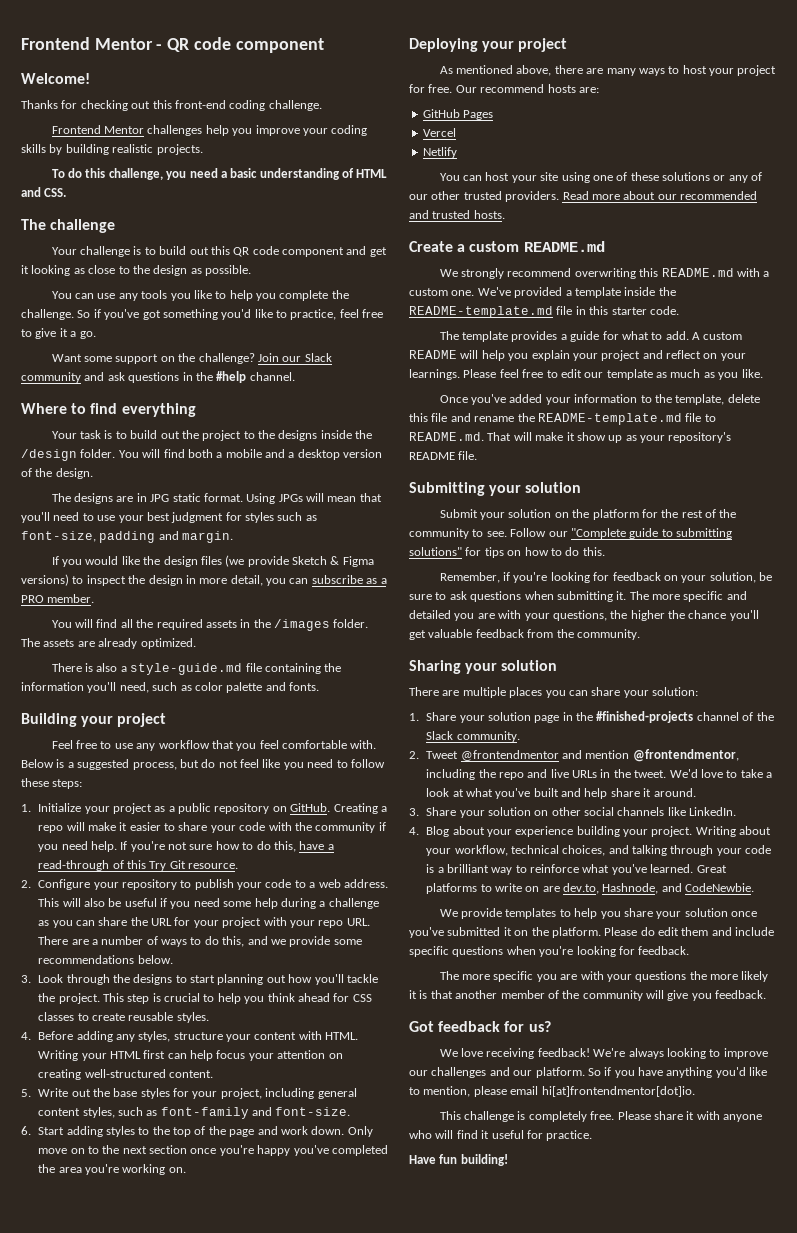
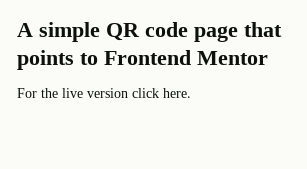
[21,37,324,53] [21,73,90,84] [21,100,322,111] [51,125,368,136] [21,144,203,155] [51,168,388,180] [21,187,67,197] [21,219,116,233] [51,246,387,257] [21,265,251,276] [51,290,349,301] [21,309,384,320] [21,328,96,339] [51,353,332,364] [21,371,295,383] [21,403,196,417] [51,430,373,441] [21,449,383,461] [21,468,93,479] [51,493,382,504] [21,512,317,523] [21,531,234,543] [51,555,374,567] [21,574,387,586] [21,594,95,603] [51,619,369,631] [21,638,196,649] [51,663,342,675] [21,682,319,693] [21,713,167,727] [51,740,377,751] [21,759,385,770] [21,778,83,789] [21,803,387,814] [38,822,386,833] [38,841,334,852] [38,860,239,871] [21,879,388,890] [38,898,379,909] [38,917,370,928] [38,936,362,947] [38,955,173,964] [21,974,378,985] [38,993,372,1004] [38,1012,209,1023] [21,1031,359,1042] [38,1050,343,1061] [38,1069,213,1080] [21,1088,357,1099] [38,1107,351,1119] [21,1126,373,1137] [38,1145,388,1156] [38,1164,186,1175] [409,38,568,52] [439,65,777,76] [409,84,599,93] [422,109,494,120] [422,128,456,137] [422,147,457,158] [439,172,763,183] [409,191,757,202] [409,210,505,219] [409,241,605,252] [439,268,770,279] [409,287,676,298] [409,306,679,318] [439,331,743,342] [409,350,746,361] [409,369,763,380] [439,394,760,405] [409,413,716,425] [409,432,732,443] [409,451,478,460] [409,482,582,496] [439,509,737,520] [409,528,732,539] [409,547,605,558] [439,572,773,583] [409,591,747,602] [409,610,759,621] [409,629,640,640] [409,660,558,674] [409,687,698,698] [409,711,774,723] [426,731,520,742] [409,749,739,762] [426,769,773,780] [426,788,696,799] [409,807,737,818] [409,826,772,837] [426,845,772,856] [426,864,727,875] [426,883,755,894] [439,908,758,919] [409,927,775,938] [409,946,690,957] [439,971,769,982] [409,990,767,1001] [409,1021,551,1032] [439,1048,768,1059] [409,1067,768,1078] [409,1086,695,1097] [439,1111,763,1122] [409,1130,593,1141] [409,1154,508,1166] Frontend Mentor - QR code component // Welcome! // Thanks for checking out this front-end coding challenge. // Frontend Mentor challenges help you improve your coding skills by building realistic projects. // To do this challenge, you need a basic understanding of HTML and CSS. // The challenge // Your challenge is to build out this QR code component and get it looking as close to the design as possible. // You can use any tools you like to help you complete the challenge. So if you've got something you'd like to practice, feel free to give it a go. // Want some support on the challenge? Join our Slack community and ask questions in the #help channel. // Where to find everything // Your task is to build out the project to the designs inside the /design folder. You will find both a mobile and a desktop version of the design. // The designs are in JPG static format. Using JPGs will mean that you'll need to use your best judgment for styles such as font-size, padding and margin. // If you would like the design files (we provide Sketch & Figma versions) to inspect the design in more detail, you can subscribe as a PRO member. // You will find all the required assets in the /images folder. The assets are already optimized. // There is also a style-guide.md file containing the information you'll need, such as color palette and fonts. // Building your project // Feel free to use any workflow that you feel comfortable with. Below is a suggested process, but do not feel like you need to follow these steps: // 1. Initialize your project as a public repository on GitHub. Creating a repo will make it easier to share your code with the community if you need help. If you're not sure how to do this, have a read-through of this Try Git resource. // 2. Configure your repository to publish your code to a web address. This will also be useful if you need some help during a challenge as you can share the URL for your project with your repo URL. There are a number of ways to do this, and we provide some recommendations below. // 3. Look through the designs to start planning out how you'll tackle the project. This step is crucial to help you think ahead for CSS classes to create reusable styles. // 4. Before adding any styles, structure your content with HTML. Writing your HTML first can help focus your attention on creating well-structured content. // 5. Write out the base styles for your project, including general content styles, such as font-family and font-size. // 6. Start adding styles to the top of the page and work down. Only move on to the next section once you're happy you've completed the area you're working on. // Deploying your project // As mentioned above, there are many ways to host your project for free. Our recommend hosts are: // GitHub Pages // Vercel // Netlify // You can host your site using one of these solutions or any of our other trusted providers. Read more about our recommended and trusted hosts. // Create a custom README.md // We strongly recommend overwriting this README.md with a custom one. We've provided a template inside the README-template.md file in this starter code. // The template provides a guide for what to add. A custom README will help you explain your project and reflect on your learnings. Please feel free to edit our template as much as you like. // Once you've added your information to the template, delete this file and rename the README-template.md file to README.md. That will make it show up as your repository's README file. // Submitting your solution // Submit your solution on the platform for the rest of the community to see. Follow our "Complete guide to submitting solutions" for tips on how to do this. // Remember, if you're looking for feedback on your solution, be sure to ask questions when submitting it. The more specific and detailed you are with your questions, the higher the chance you'll get valuable feedback from the community. // Sharing your solution // There are multiple places you can share your solution: // 1. Share your solution page in the #finished-projects channel of the Slack community. // 2. Tweet @frontendmentor and mention @frontendmentor, including the repo and live URLs in the tweet. We'd love to take a look at what you've built and help share it around. // 3. Share your solution on other social channels like LinkedIn. // 4. Blog about your experience building your project. Writing about your workflow, technical choices, and talking through your code is a brilliant way to reinforce what you've learned. Great platforms to write on are dev.to, Hashnode, and CodeNewbie. // We provide templates to help you share your solution once you've submitted it on the platform. Please do edit them and include specific questions when you're looking for feedback. // The more specific you are with your questions the more likely it is that another member of the community will give you feedback. // Got feedback for us? // We love receiving feedback! We're always looking to improve our challenges and our platform. So if you have anything you'd like to mention, please email hi[at]frontendmentor[dot]io. // This challenge is completely free. Please share it with anyone who will find it useful for practice. // Have fun building! -> [17,22,282,42] [17,50,268,70] [17,88,191,98] A simple QR code page that points to Frontend Mentor // For the live version click here.

